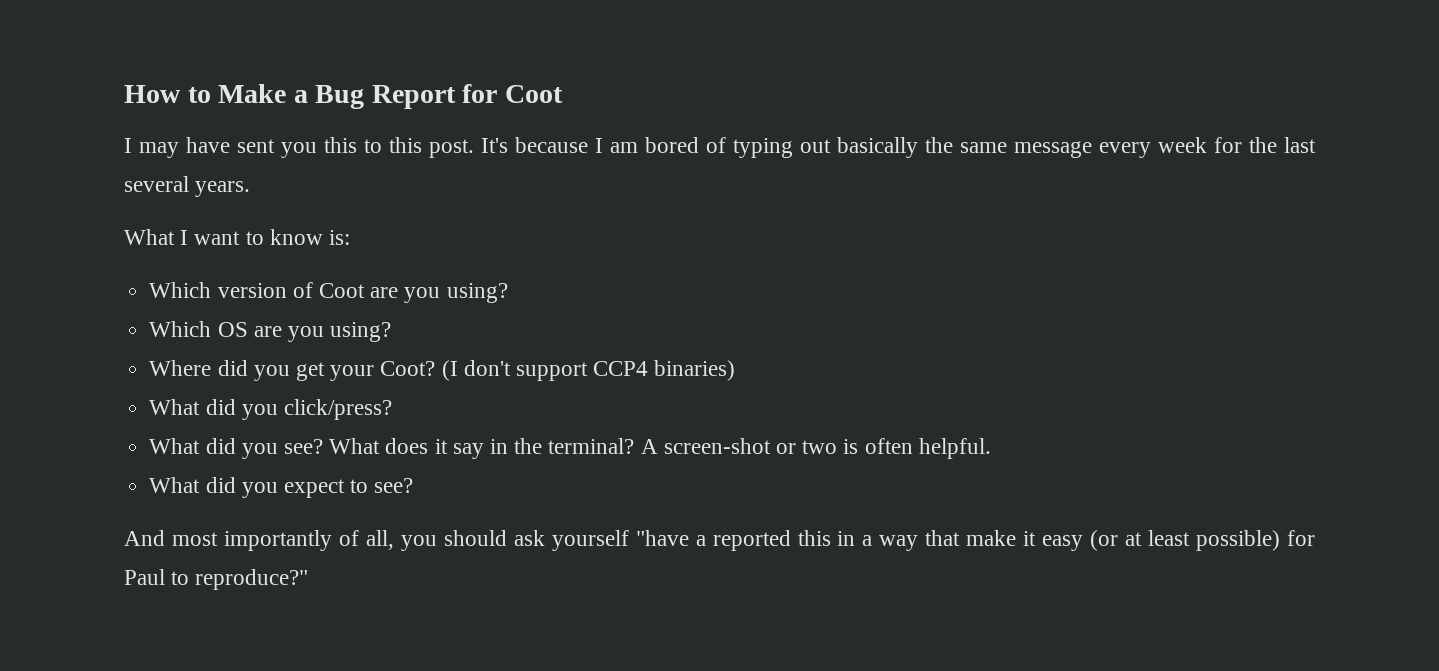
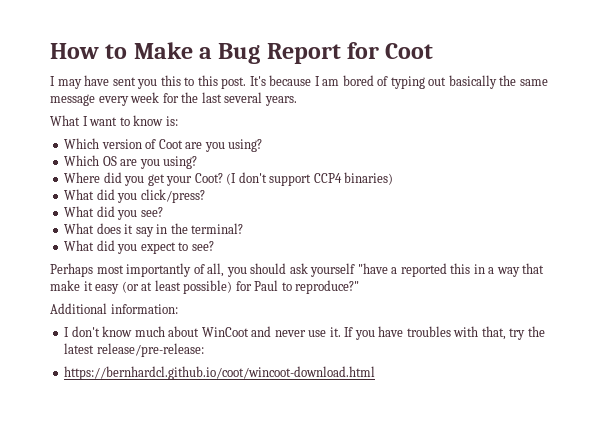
(323, 446) none -> (163, 212) //
[640,438,991,459] A screen-shot or two is often helpful. -> (244, 228) none
[124,530,165,546] And -> [50,263,93,277] Perhaps
(309, 579) none -> [50,303,178,314] [64,326,545,340] [64,343,204,357] [64,366,376,380] // Additional information: // I don't know much about WinCoot and never use it. If you have troubles with that, try the latest release/pre-release: // https://bernhardcl.github.io/coot/wincoot-download.html

